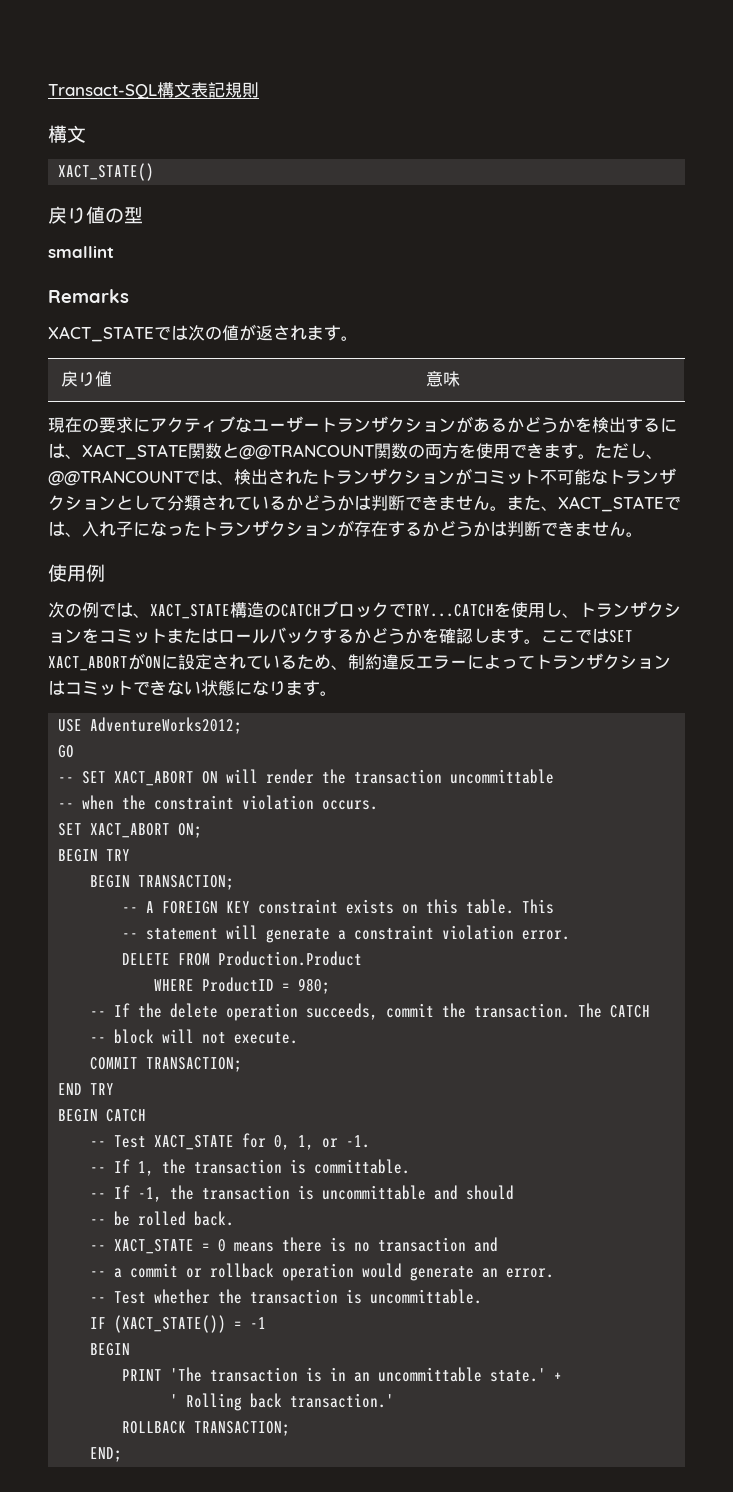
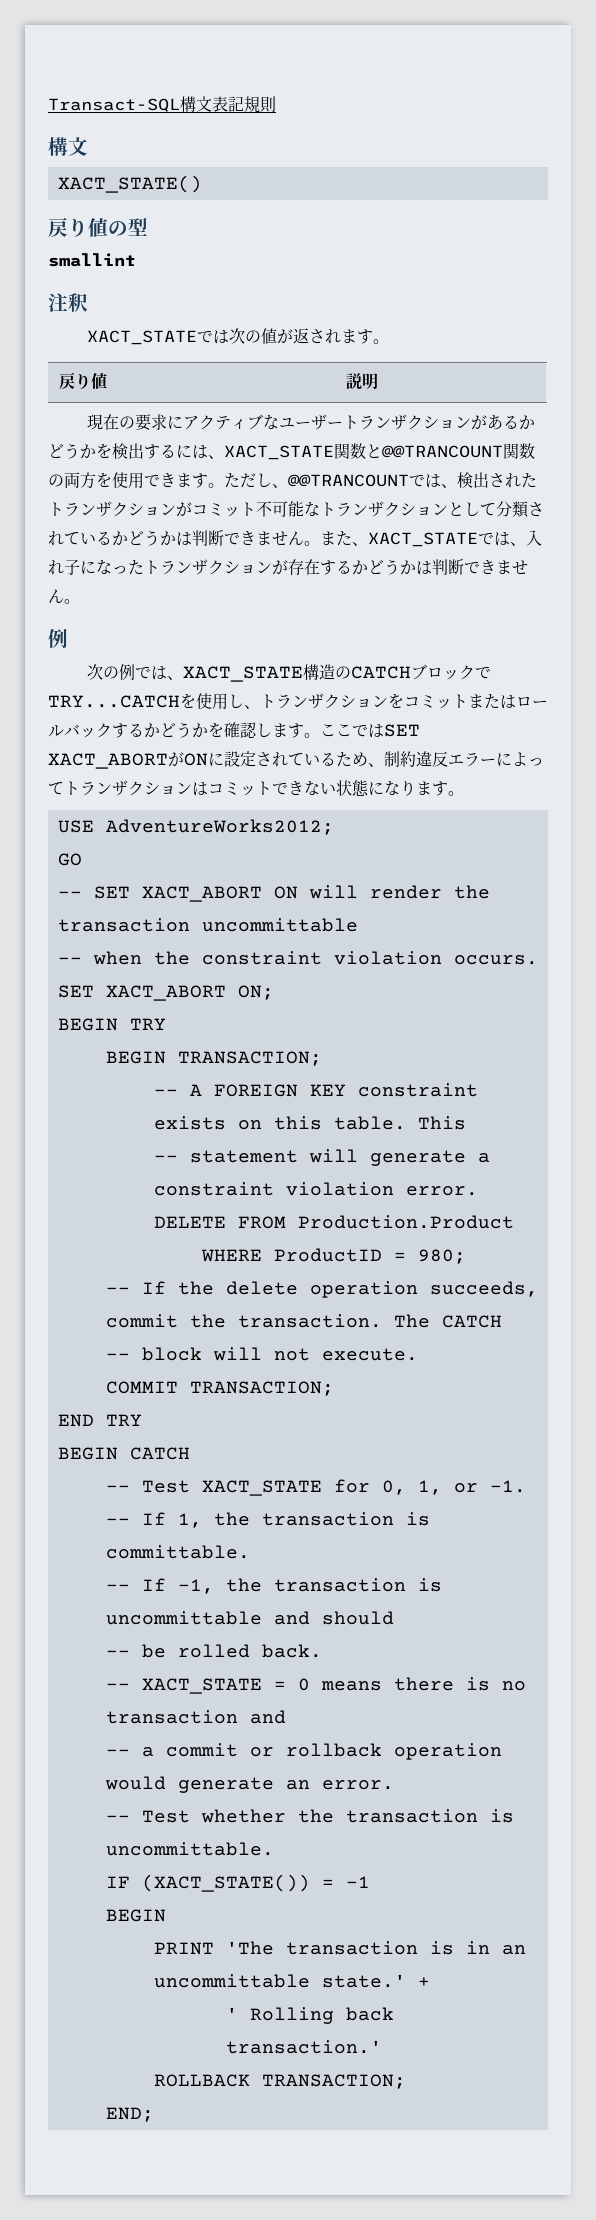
[48,289,129,303] Remarks -> [48,293,88,312] 注釈
[425,371,460,387] 意味 -> [345,373,378,389] 説明
[48,564,86,582] 使用 -> (80, 601) none

